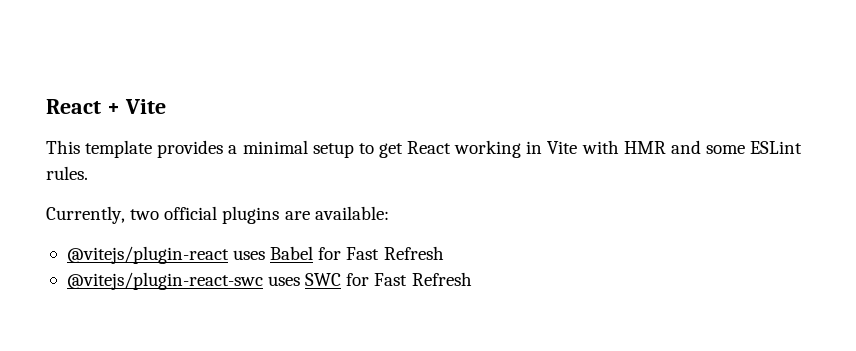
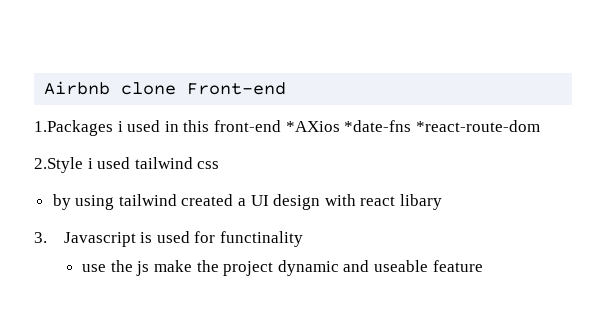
[46,99,166,114] [46,140,803,158] [46,166,88,180] [46,206,389,224] [66,246,444,264] [66,272,472,290] React + Vite // This template provides a minimal setup to get React working in Vite with HMR and some ESLint rules. // Currently, two official plugins are available: // @vitejs/plugin-react uses Babel for Fast Refresh // @vitejs/plugin-react-swc uses SWC for Fast Refresh -> [44,81,287,95] [34,120,540,136] [34,157,220,173] [52,194,443,210] [34,231,303,247] [82,260,483,276] Airbnb clone Front-end // 1.Packages i used in this front-end *AXios *date-fns *react-route-dom // 2.Style i used tailwind css // by using tailwind created a UI design with react libary // 3. Javascript is used for functinality // use the js make the project dynamic and useable feature

